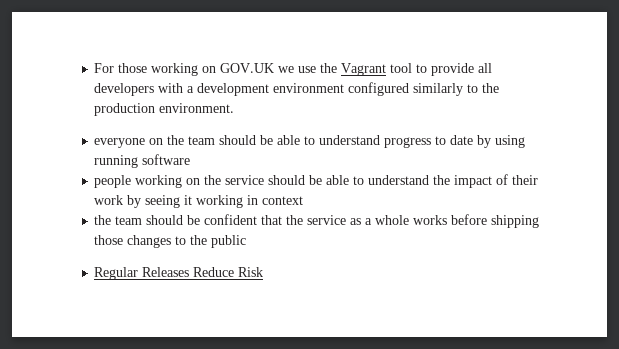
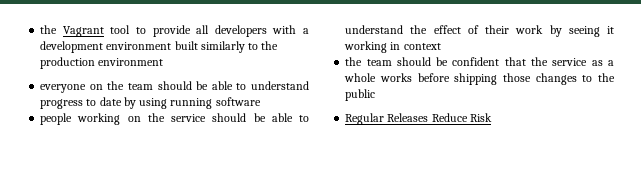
[94,63,317,76] For those working on GOV.UK we use -> (40, 29) none
[348,82,410,96] configured -> [174,41,198,50] built
[159,103,235,113] environment. -> [98,58,164,66] environment
[454,175,493,188] impact -> [433,25,461,34] effect

